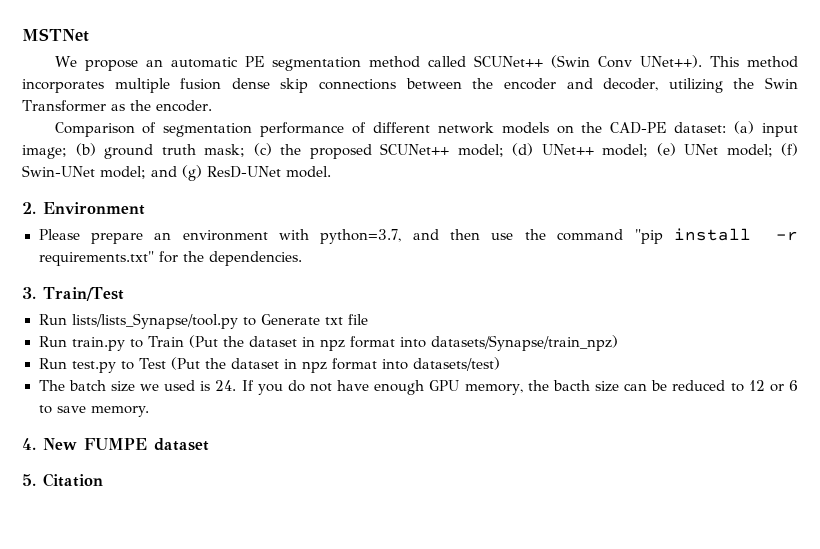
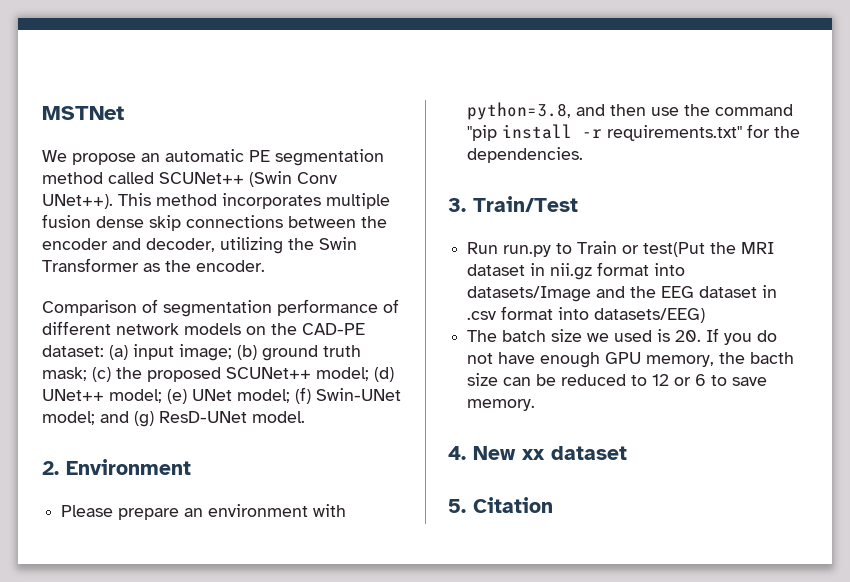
[320,229,402,244] python=3.7, -> [467,102,572,120] python=3.8,
[71,313,368,329] [38,335,619,351] [38,357,501,373] lists/lists_Synapse/tool.py to Generate txt file // Run train.py to Train (Put the dataset in npz format into datasets/Synapse/train_npz) // Run test.py to Test (Put the dataset in npz format into datasets/test) -> [503,241,775,257] [467,262,686,280] [467,285,778,302] [467,306,706,323] run.py to Train or test(Put the MRI dataset in nii.gz format into datasets/Image and the EEG dataset in .csv format into datasets/EEG)
[215,380,237,391] 24. -> [675,330,702,342] 20.
[84,438,147,450] FUMPE -> [522,449,545,460] xx

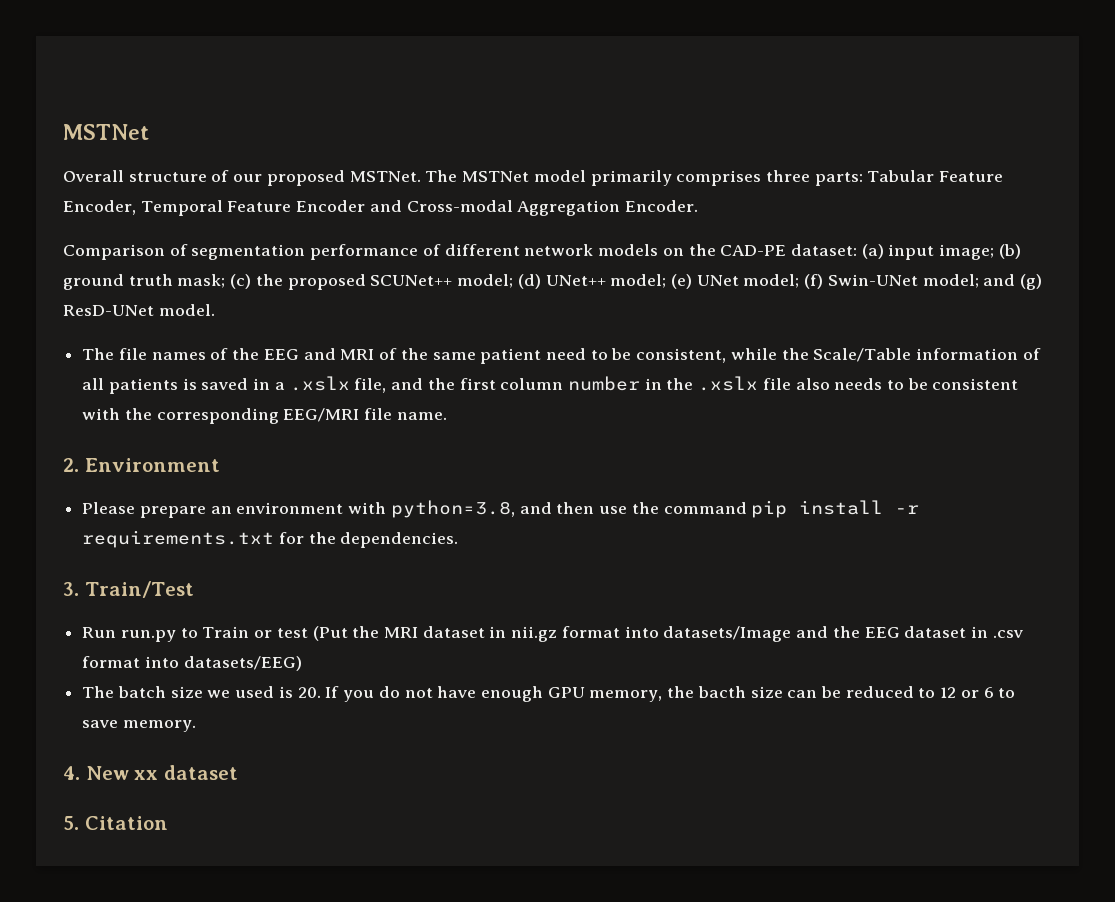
[42,149,384,166] [42,171,337,187] [42,193,390,209] [42,214,387,231] [42,237,357,254] [42,258,265,272] We propose an automatic PE segmentation method called SCUNet++ (Swin Conv UNet++). This method incorporates multiple fusion dense skip connections between the encoder and decoder, utilizing the Swin Transformer as the encoder. -> [63,170,1004,186] [63,200,699,216] Overall structure of our proposed MSTNet. The MSTNet model primarily comprises three parts: Tabular Feature Encoder, Temporal Feature Encoder and Cross-modal Aggregation Encoder.
(305, 417) none -> [82,348,1041,364] [82,376,1019,394] [82,408,447,424] // The file names of the EEG and MRI of the same patient need to be consistent, while the Scale/Table information of all patients is saved in a .xslx file, and the first column number in the .xslx file also needs to be consistent with the corresponding EEG/MRI file name.
[467,125,498,141] "pip -> [751,500,788,518] pip
[607,125,743,141] requirements.txt" -> [82,530,275,548] requirements.txt
[643,242,706,257] test(Put -> [276,626,348,641] test (Put

